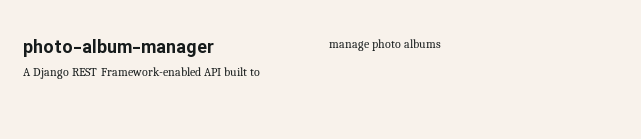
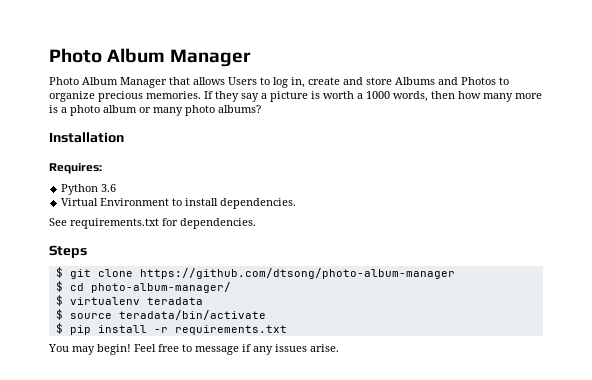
[23,39,214,57] [23,67,261,79] [329,39,442,51] photo-album-manager // A Django REST Framework-enabled API built to manage photo albums -> [49,48,252,67] [49,77,509,88] [49,91,542,102] [49,105,261,116] [49,132,124,143] [49,163,102,174] [61,184,117,195] [61,198,297,209] [49,218,256,229] [49,245,87,258] [55,267,455,279] [55,281,231,293] [55,295,203,306] [55,309,266,320] [55,323,287,335] [48,344,339,355] Photo Album Manager // Photo Album Manager that allows Users to log in, create and store Albums and Photos to organize precious memories. If they say a picture is worth a 1000 words, then how many more is a photo album or many photo albums? // Installation // Requires: // Python 3.6 // Virtual Environment to install dependencies. // See requirements.txt for dependencies. // Steps // $ git clone https://github.com/dtsong/photo-album-manager // $ cd photo-album-manager/ // $ virtualenv teradata // $ source teradata/bin/activate // $ pip install -r requirements.txt // You may begin! Feel free to message if any issues arise.

